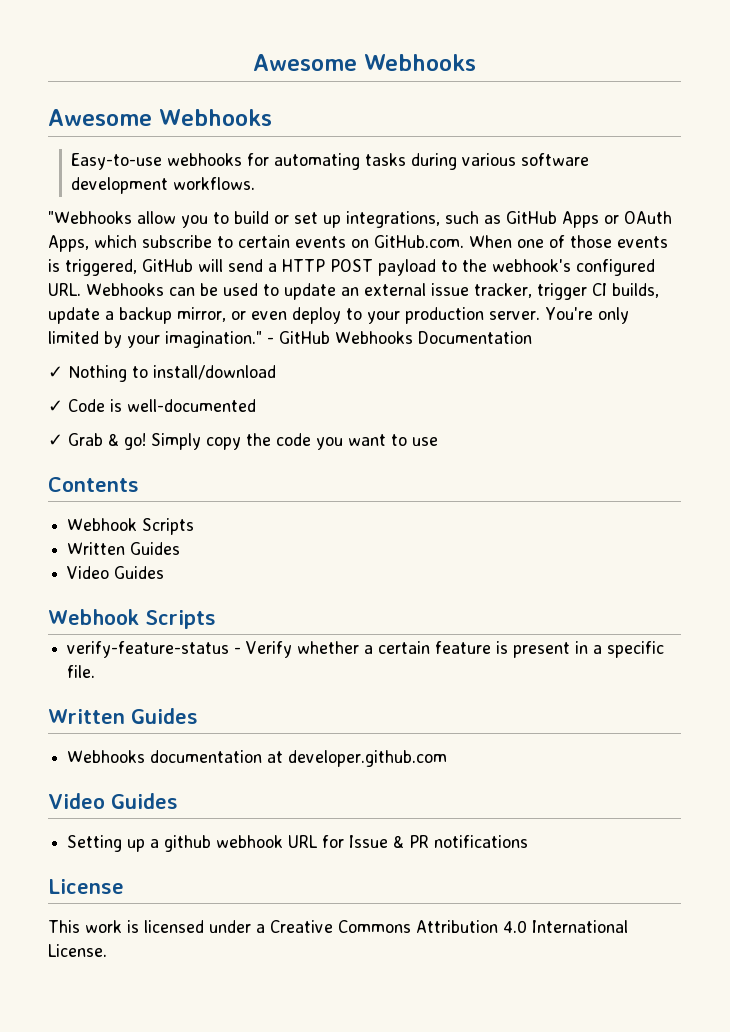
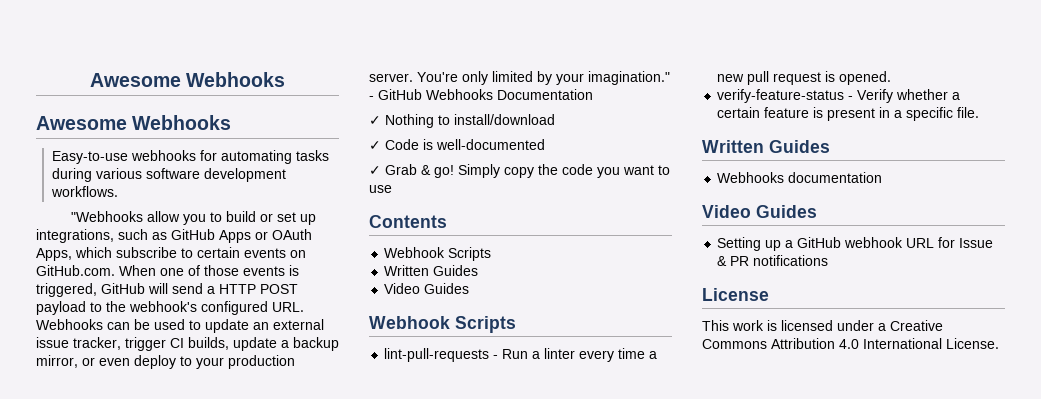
(216, 619) none -> [384,348,658,362] [717,71,892,85] // lint-pull-requests - Run a linter every time a new pull request is opened.
[267,750,448,767] at developer.github.com -> (883, 177) none
[164,835,212,852] github -> [797,237,842,248] GitHub

